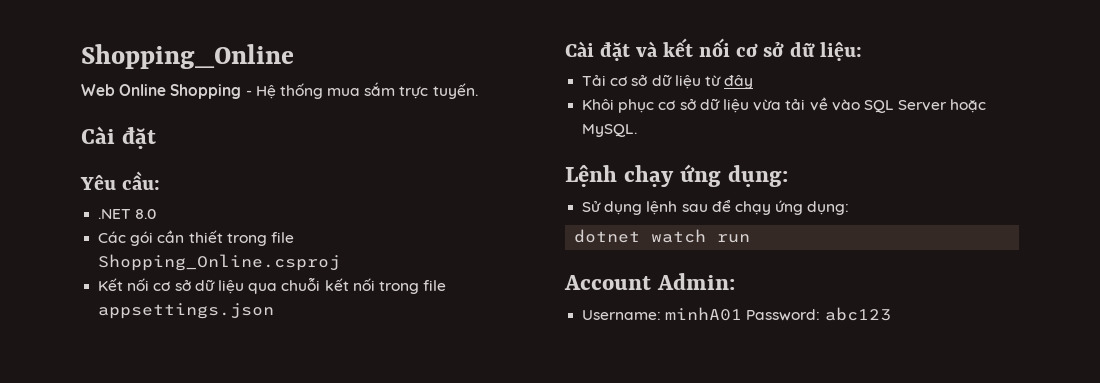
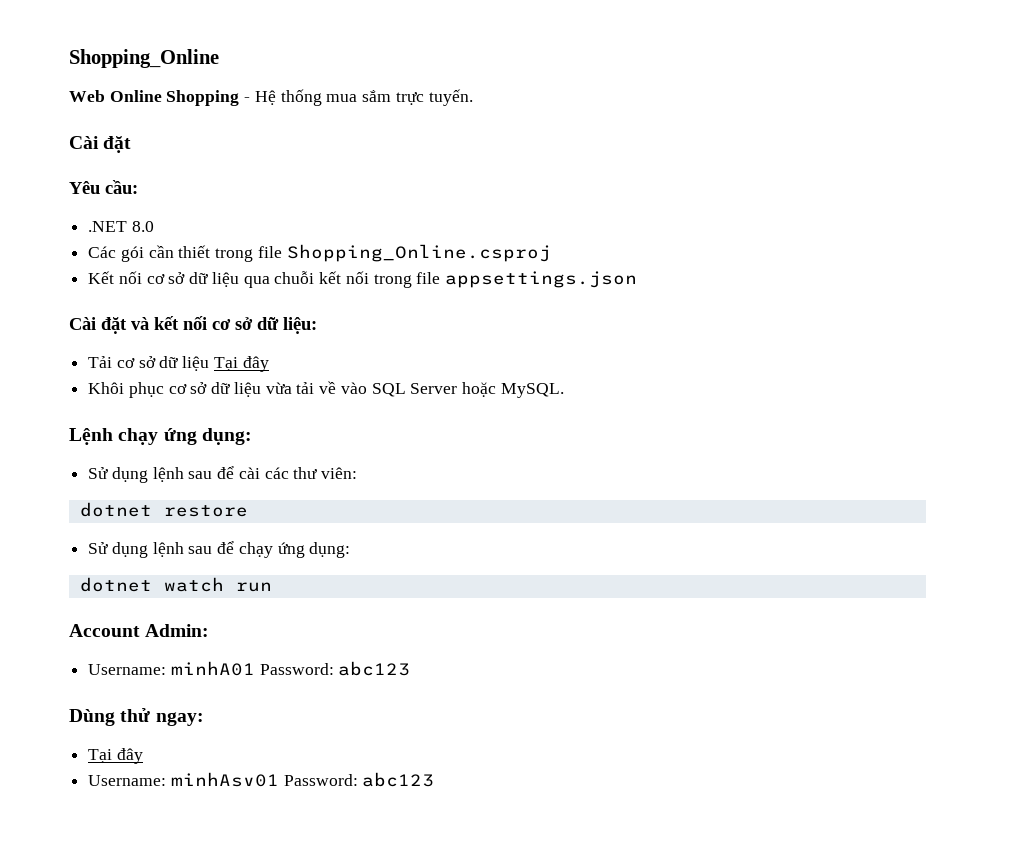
[704,75,721,86] từ -> [213,357,238,371] Tại
(789, 176) none -> [88,466,358,483] [79,502,248,517] // Sử dụng lệnh sau để cài các thư viên: // dotnet restore
(891, 314) none -> [69,708,204,726] [88,748,143,764] [88,772,435,787] // Dùng thử ngay: // Tại đây // Username: minhAsv01 Password: abc123

